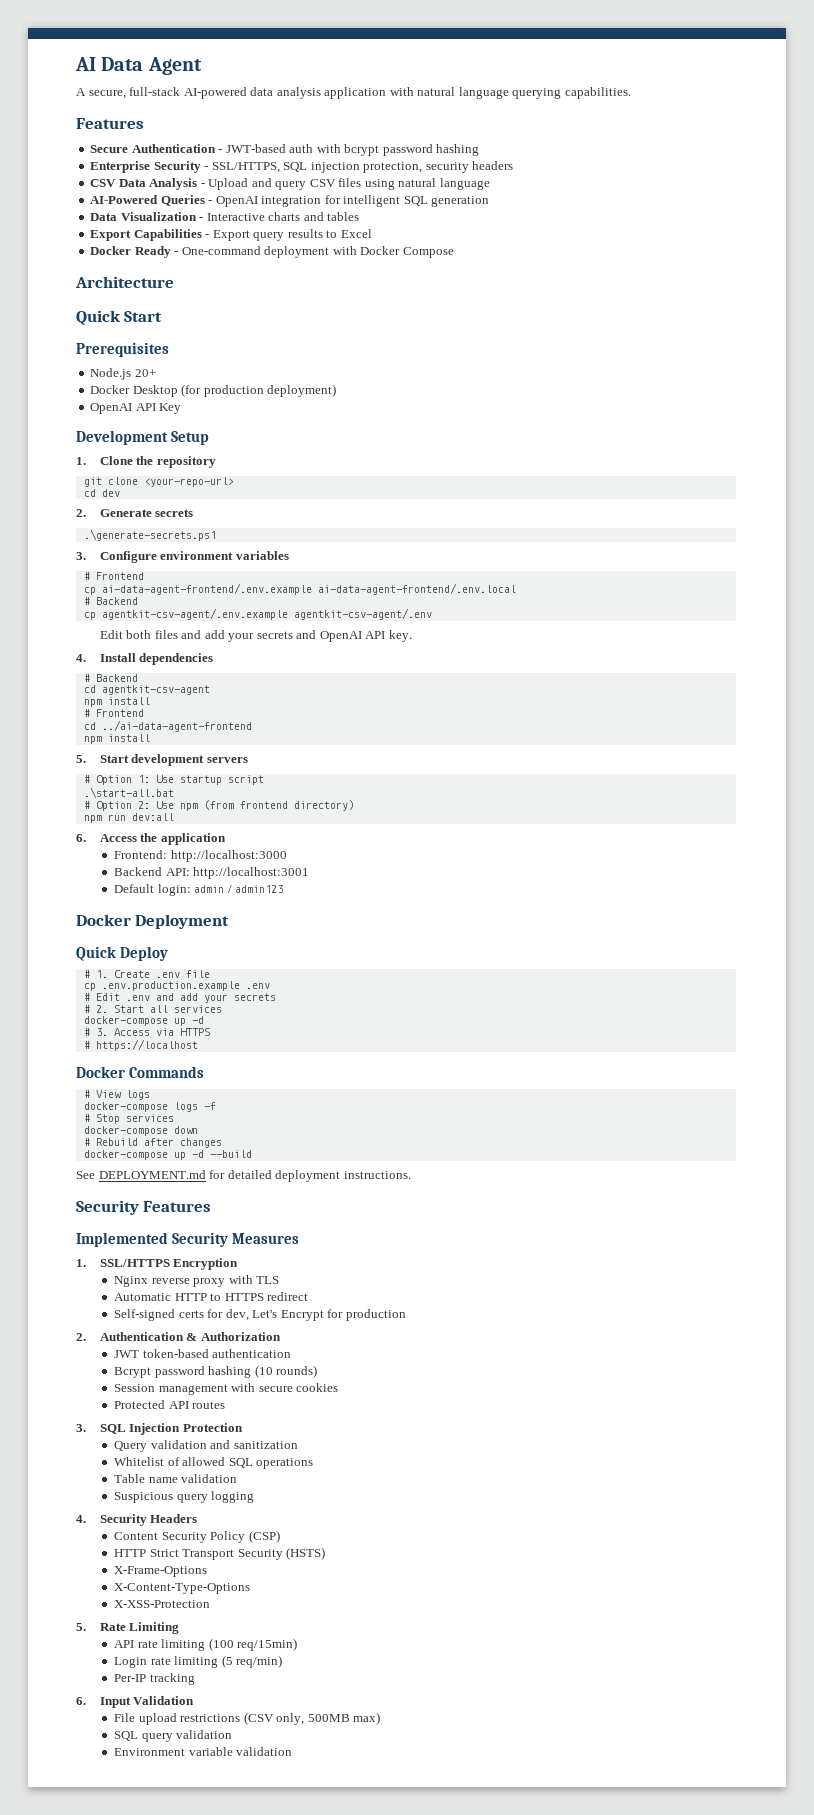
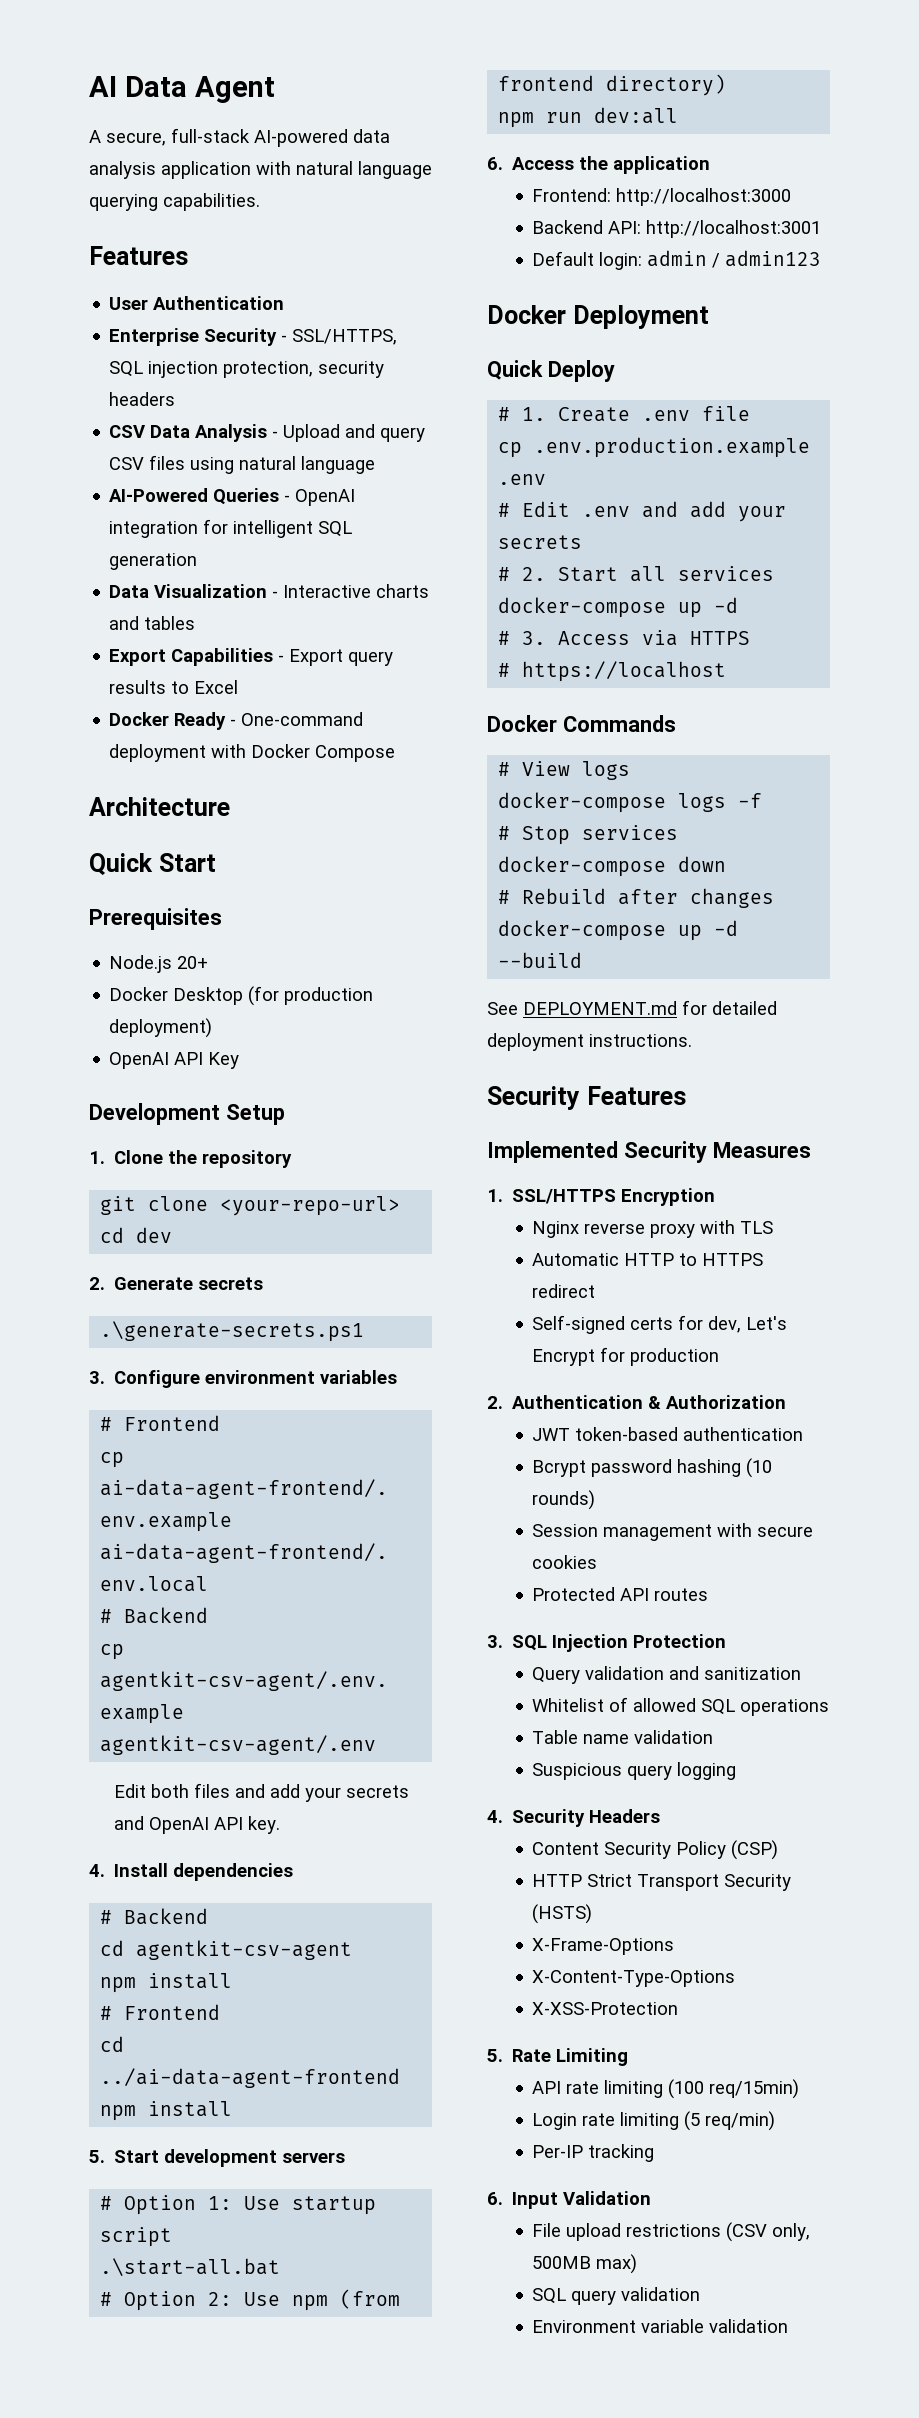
[90,144,480,156] Secure Authentication - JWT-based auth with bcrypt password hashing -> [109,296,285,310] User Authentication

